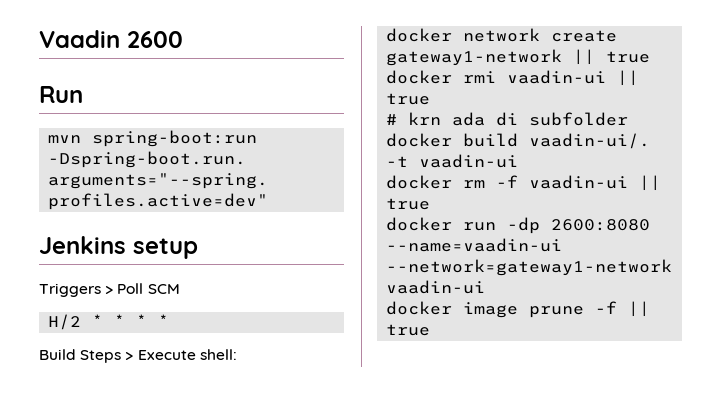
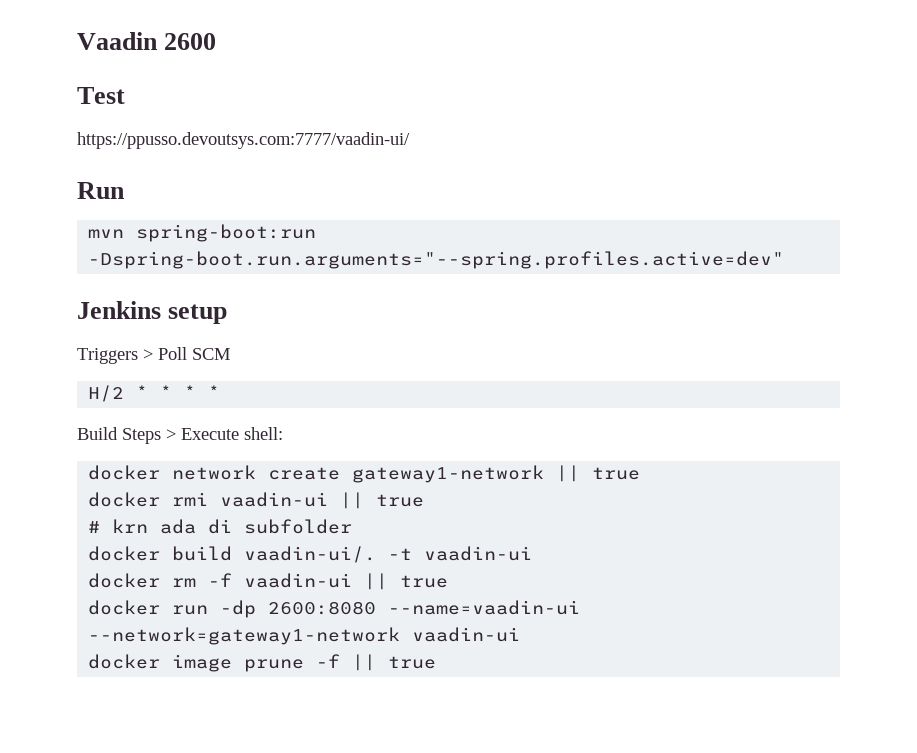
(183, 39) none -> [77,87,125,104] [77,132,410,149] // Test // https://ppusso.devoutsys.com:7777/vaadin-ui/

